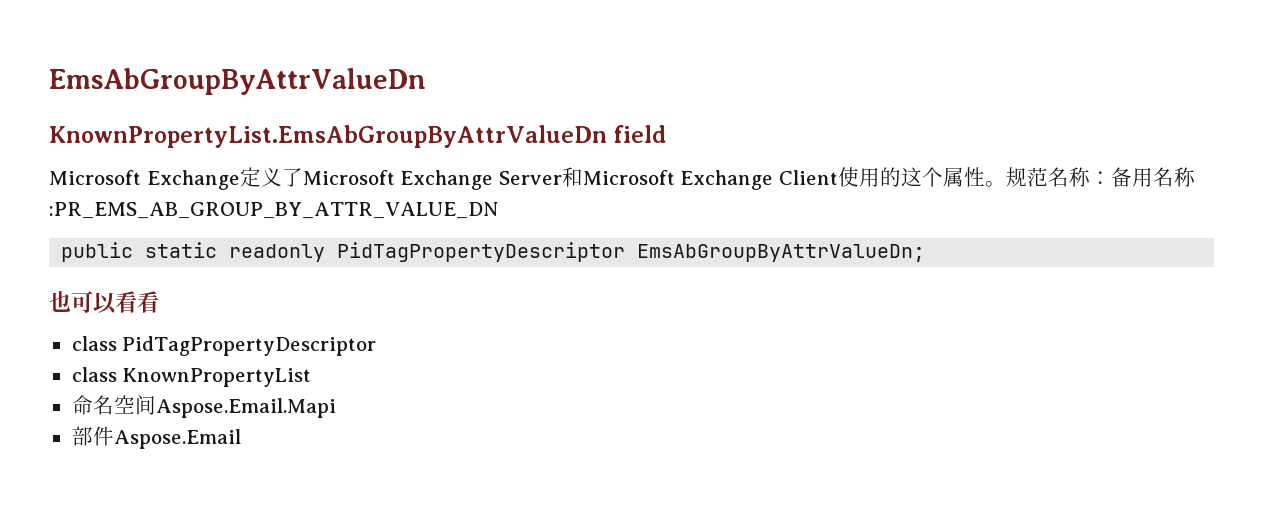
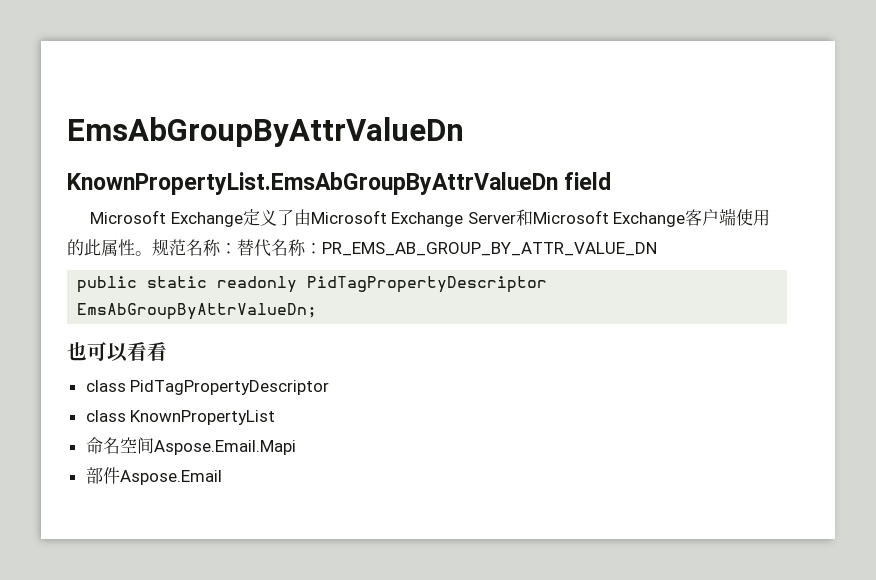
(303, 177) none -> [293,209,311,226] 由
[778,167,943,187] Client使用的这个 -> [685,208,771,226] [67,239,101,256] 客户端使用的此
[1110,167,1195,187] [49,202,498,219] 备用名称:PR_EMS_AB_GROUP_BY_ATTR_VALUE_DN -> [237,239,657,257] 替代名称：PR_EMS_AB_GROUP_BY_ATTR_VALUE_DN

